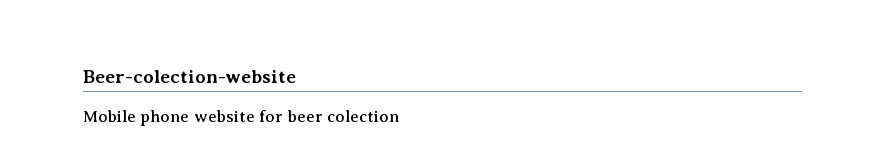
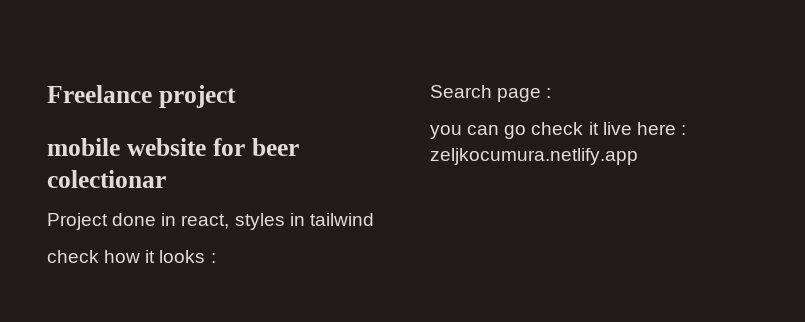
[83,70,296,83] [83,110,400,126] Beer-colection-website // Mobile phone website for beer colection -> [47,85,236,108] [47,138,299,156] [47,170,166,188] [47,213,374,230] [47,250,216,263] [430,85,552,102] [430,122,686,139] [430,148,638,165] Freelance project // mobile website for beer colectionar // Project done in react, styles in tailwind // check how it looks : // Search page : // you can go check it live here : zeljkocumura.netlify.app

